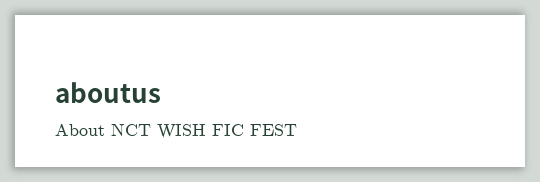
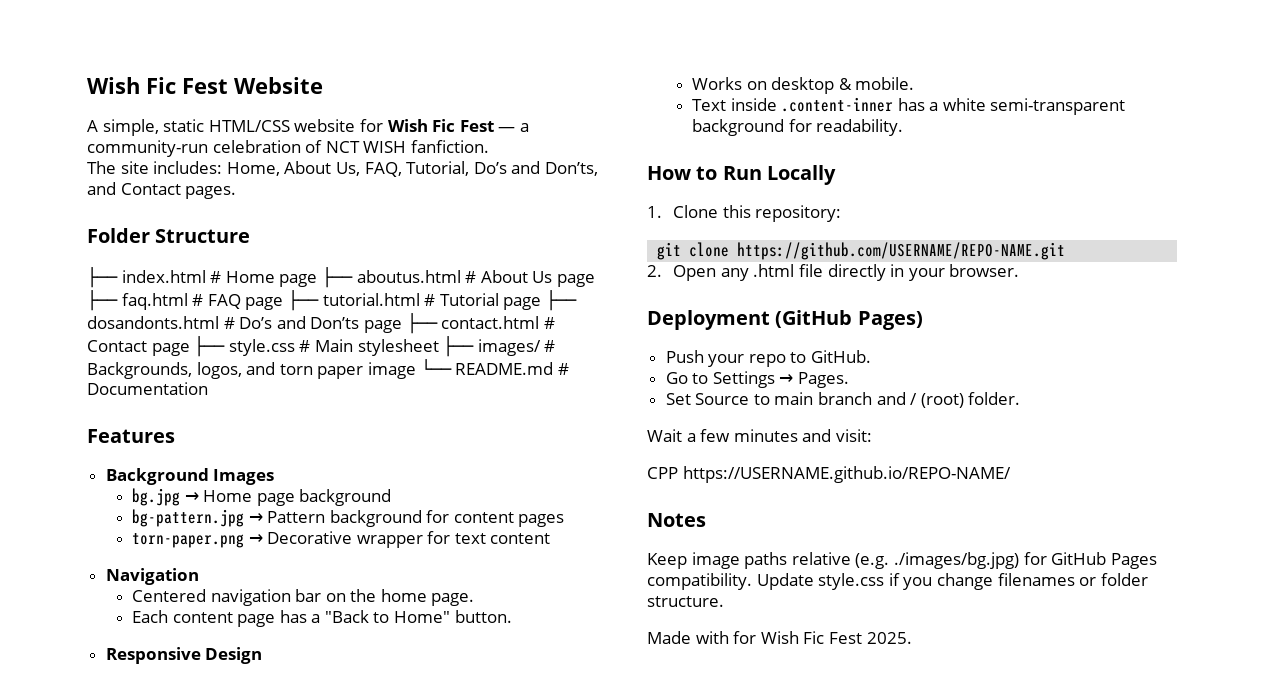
[55,82,161,103] [55,123,297,139] aboutus // About NCT WISH FIC FEST -> [87,77,323,94] [87,119,529,136] [87,140,489,157] [87,161,598,177] [87,182,237,199] [87,228,251,243] [87,267,595,288] [87,290,577,311] [87,313,555,334] [87,336,556,357] [87,359,569,379] [87,382,208,395] [87,429,175,443] [105,468,275,485] [131,488,392,506] [131,509,565,527] [131,531,551,548] [105,568,199,585] [131,589,475,606] [131,610,512,627] [105,647,263,664] [691,77,915,94] [691,97,1126,115] [691,119,904,136] [647,165,837,185] [647,205,842,222] [657,242,1066,260] [647,264,1020,281] [647,310,923,330] [665,350,872,367] [665,371,850,388] [665,392,1021,408] [647,429,872,442] [647,466,1011,483] [647,513,706,527] [647,552,1157,569] [647,573,1148,590] [647,596,724,607] [647,631,912,644] Wish Fic Fest Website // A simple, static HTML/CSS website for Wish Fic Fest — a community-run celebration of NCT WISH fanfiction. // The site includes: Home, About Us, FAQ, Tutorial, Do’s and Don’ts, and Contact pages. // Folder Structure // ├── index.html # Home page ├── aboutus.html # About Us page ├── faq.html # FAQ page ├── tutorial.html # Tutorial page ├── dosandonts.html # Do’s and Don’ts page ├── contact.html # Contact page ├── style.css # Main stylesheet ├── images/ # Backgrounds, logos, and torn paper image └── README.md # Documentation // Features // Background Images // bg.jpg → Home page background // bg-pattern.jpg → Pattern background for content pages // torn-paper.png → Decorative wrapper for text content // Navigation // Centered navigation bar on the home page. // Each content page has a "Back to Home" button. // Responsive Design // Works on desktop & mobile. // Text inside .content-inner has a white semi-transparent background for readability. // How to Run Locally // 1. Clone this repository: // git clone https://github.com/USERNAME/REPO-NAME.git // 2. Open any .html file directly in your browser. // Deployment (GitHub Pages) // Push your repo to GitHub. // Go to Settings → Pages. // Set Source to main branch and / (root) folder. // Wait a few minutes and visit: // CPP https://USERNAME.github.io/REPO-NAME/ // Notes // Keep image paths relative (e.g. ./images/bg.jpg) for GitHub Pages compatibility. Update style.css if you change filenames or folder structure. // Made with for Wish Fic Fest 2025.

